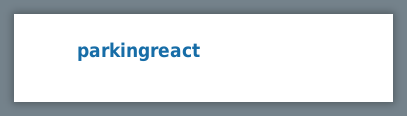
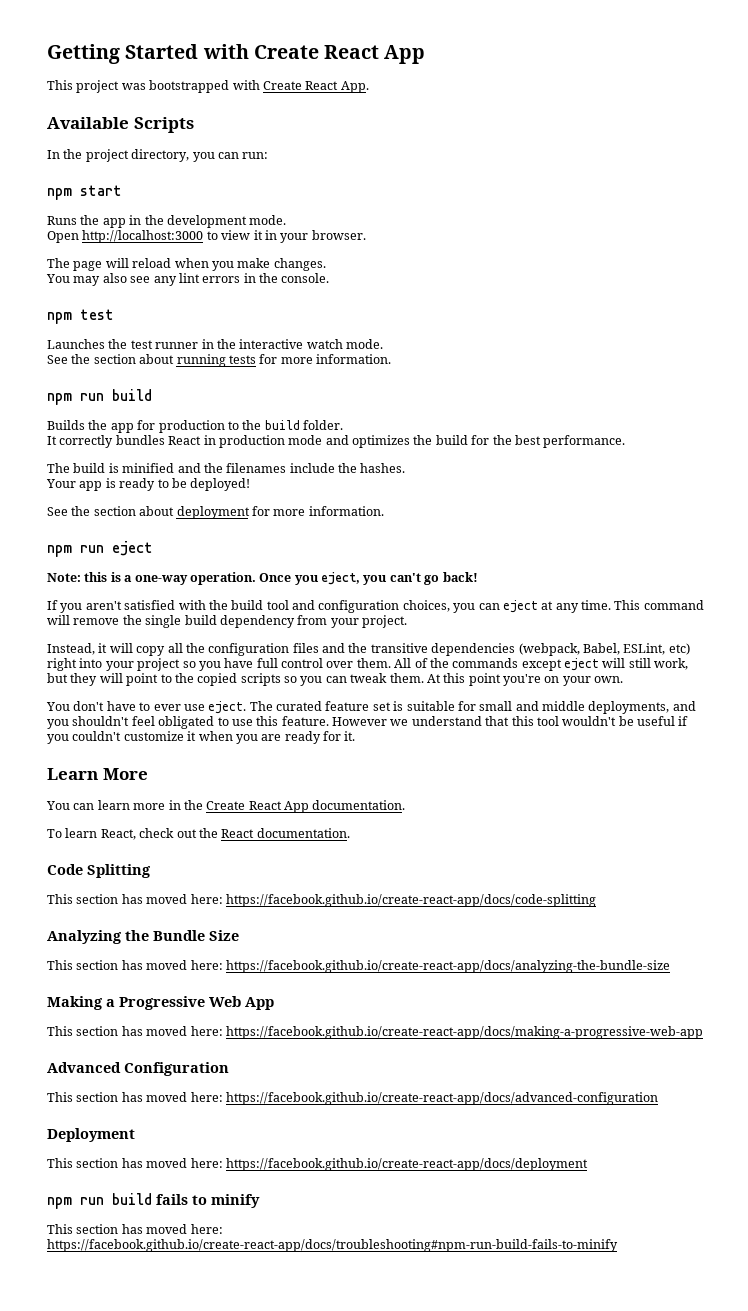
[77,42,200,62] parkingreact -> [47,44,426,64] [47,80,369,93] [47,117,194,133] [47,149,269,162] [47,185,122,200] [47,215,287,228] [47,230,366,243] [47,258,326,271] [46,273,330,286] [47,309,114,324] [47,339,383,349] [47,354,391,367] [47,389,152,405] [47,420,343,433] [47,435,626,448] [47,463,406,473] [46,478,251,491] [47,506,384,519] [47,541,153,557] [47,572,478,585] [47,600,704,613] [47,615,407,628] [47,643,690,656] [47,658,689,671] [47,673,624,686] [46,701,696,714] [47,716,689,729] [47,731,356,744] [47,768,148,780] [46,800,406,813] [47,828,350,840] [47,864,151,878] [47,894,596,907] [47,930,239,944] [47,960,670,973] [47,996,274,1010] [47,1026,703,1039] [47,1062,229,1076] [47,1092,658,1105] [47,1128,135,1142] [47,1158,588,1171] [47,1193,260,1209] [47,1224,223,1234] [47,1239,618,1252] Getting Started with Create React App // This project was bootstrapped with Create React App. // Available Scripts // In the project directory, you can run: // npm start // Runs the app in the development mode. // Open http://localhost:3000 to view it in your browser. // The page will reload when you make changes. // You may also see any lint errors in the console. // npm test // Launches the test runner in the interactive watch mode. // See the section about running tests for more information. // npm run build // Builds the app for production to the build folder. // It correctly bundles React in production mode and optimizes the build for the best performance. // The build is minified and the filenames include the hashes. // Your app is ready to be deployed! // See the section about deployment for more information. // npm run eject // Note: this is a one-way operation. Once you eject, you can't go back! // If you aren't satisfied with the build tool and configuration choices, you can eject at any time. This command will remove the single build dependency from your project. // Instead, it will copy all the configuration files and the transitive dependencies (webpack, Babel, ESLint, etc) right into your project so you have full control over them. All of the commands except eject will still work, but they will point to the copied scripts so you can tweak them. At this point you're on your own. // You don't have to ever use eject. The curated feature set is suitable for small and middle deployments, and you shouldn't feel obligated to use this feature. However we understand that this tool wouldn't be useful if you couldn't customize it when you are ready for it. // Learn More // You can learn more in the Create React App documentation. // To learn React, check out the React documentation. // Code Splitting // This section has moved here: https://facebook.github.io/create-react-app/docs/code-splitting // Analyzing the Bundle Size // This section has moved here: https://facebook.github.io/create-react-app/docs/analyzing-the-bundle-size // Making a Progressive Web App // This section has moved here: https://facebook.github.io/create-react-app/docs/making-a-progressive-web-app // Advanced Configuration // This section has moved here: https://facebook.github.io/create-react-app/docs/advanced-configuration // Deployment // This section has moved here: https://facebook.github.io/create-react-app/docs/deployment // npm run build fails to minify // This section has moved here: https://facebook.github.io/create-react-app/docs/troubleshooting#npm-run-build-fails-to-minify

